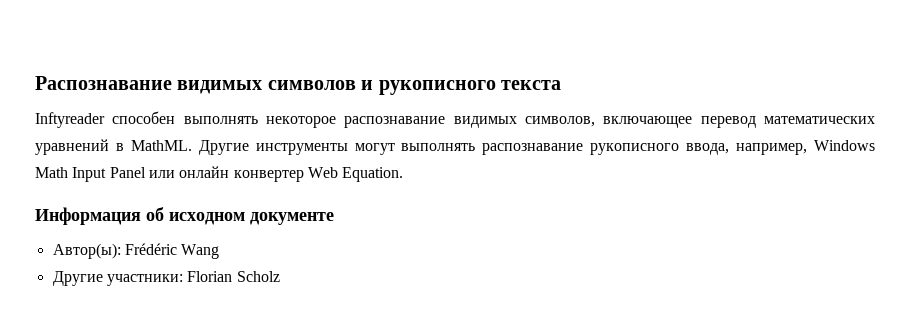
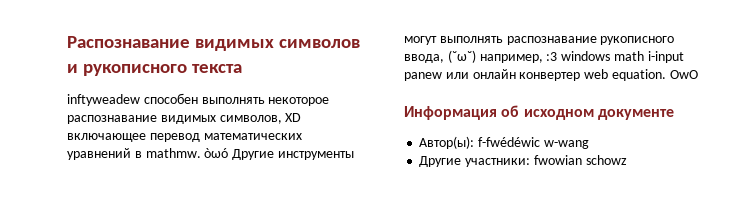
[35,112,105,128] Inftyreader -> [67,94,140,106] inftyweadew
(595, 121) none -> [285,113,302,122] XD
[130,140,192,151] MathML. -> [145,148,229,158] mathmw. òωó
[736,140,875,155] [35,166,404,182] например, Windows Math Input Panel или онлайн конвертер Web Equation. -> [447,50,684,63] [404,69,698,81] (˘ω˘) например, :3 windows math i-input panew или онлайн конвертер web equation. OwO
[124,243,220,259] Frédéric Wang -> [478,137,589,149] f-fwédéwic w-wang
[187,271,280,282] Florian Scholz -> [533,155,627,165] fwowian schowz

